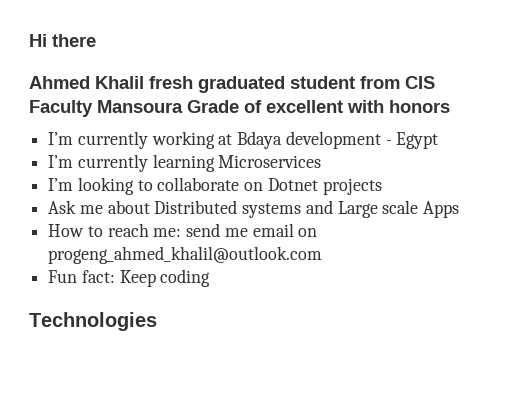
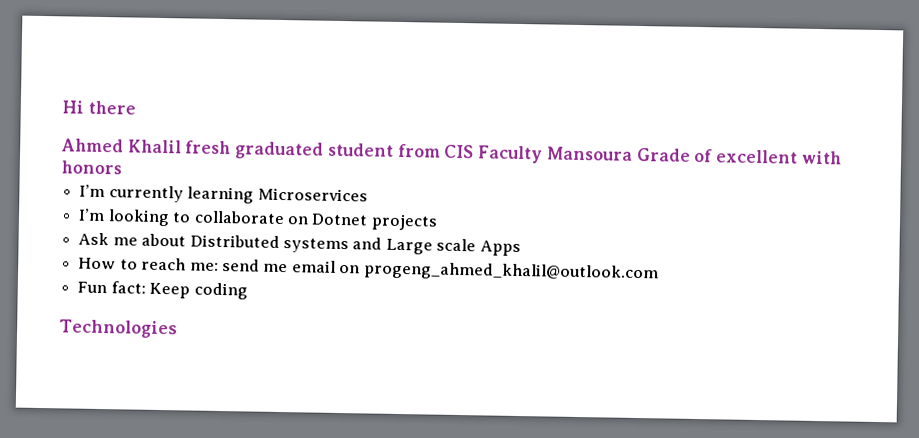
[48,131,439,149] // I’m currently working at Bdaya development - Egypt -> (122, 167) none

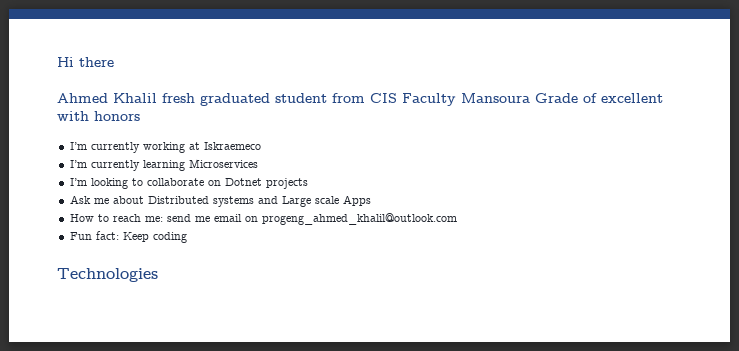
(122, 167) none -> [69,142,261,153] // I’m currently working at Iskraemeco

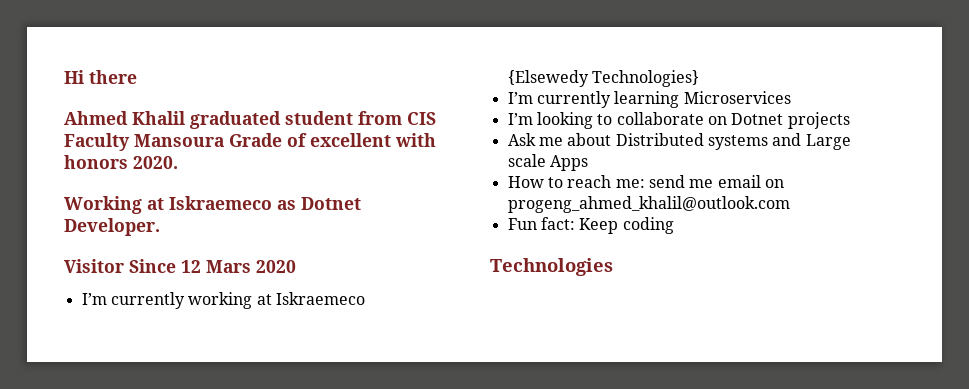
[162,93,195,103] fresh -> (185, 118) none
(140, 116) none -> [133,156,178,169] [64,196,361,214] [64,218,160,236] [64,259,296,273] 2020. // Working at Iskraemeco as Dotnet Developer. // Visitor Since 12 Mars 2020
(261, 146) none -> [507,70,699,87] {Elsewedy Technologies}

